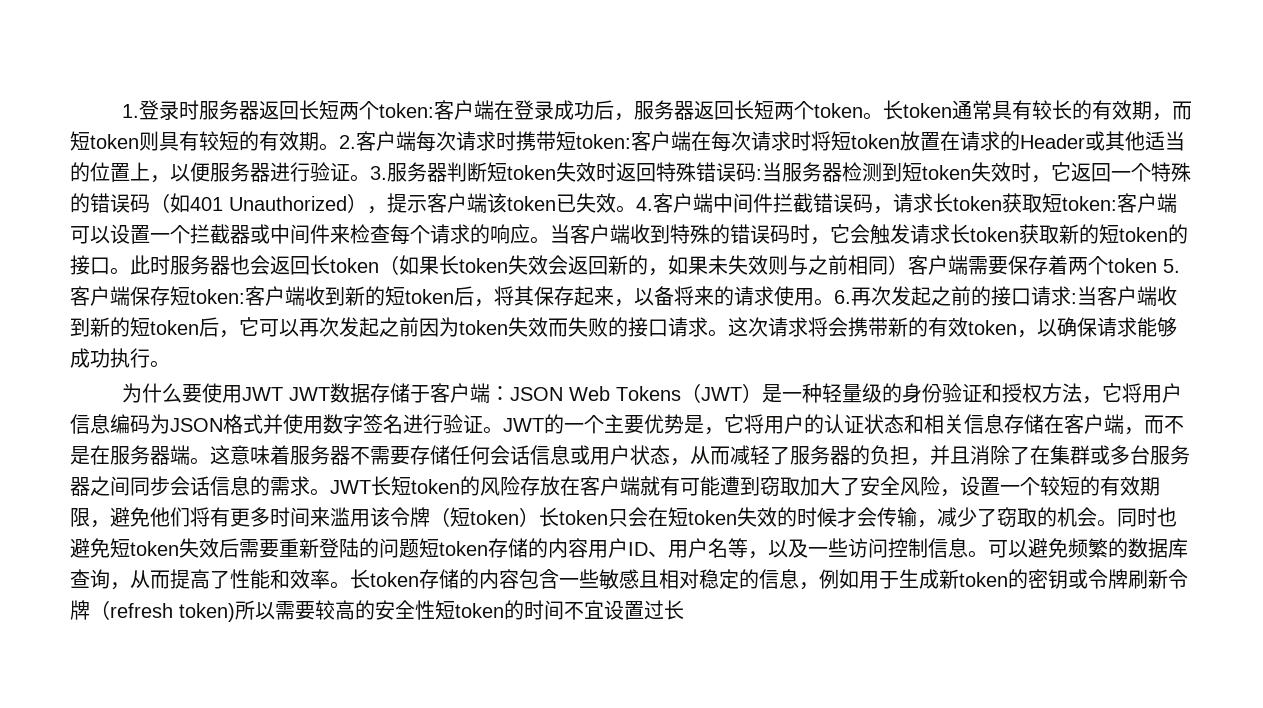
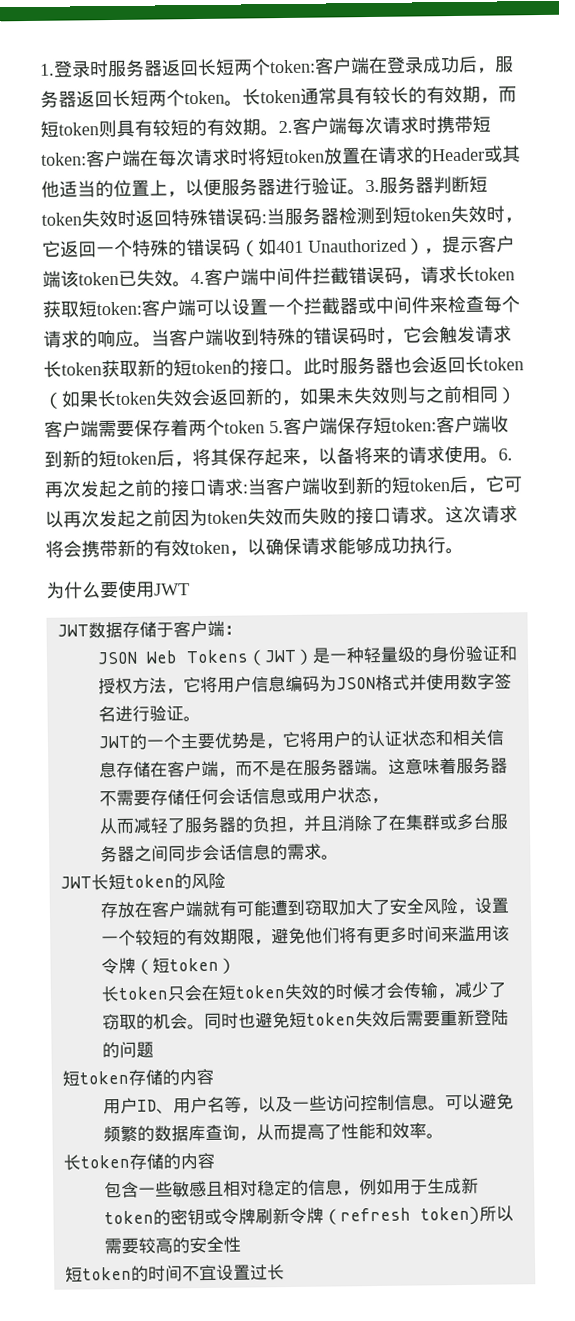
(283, 394) none -> (190, 589) //
(510, 393) none -> (242, 630) //
(503, 430) none -> (201, 719) //
(690, 462) none -> (389, 801) //
(330, 492) none -> (339, 857) //
(520, 486) none -> (226, 880) //
(539, 517) none -> (236, 965) //
(419, 548) none -> (154, 1049) //
(588, 548) none -> (214, 1077) //
(350, 585) none -> (444, 1136) //
(519, 579) none -> (215, 1161) //
(435, 610) none -> (241, 1244) //

